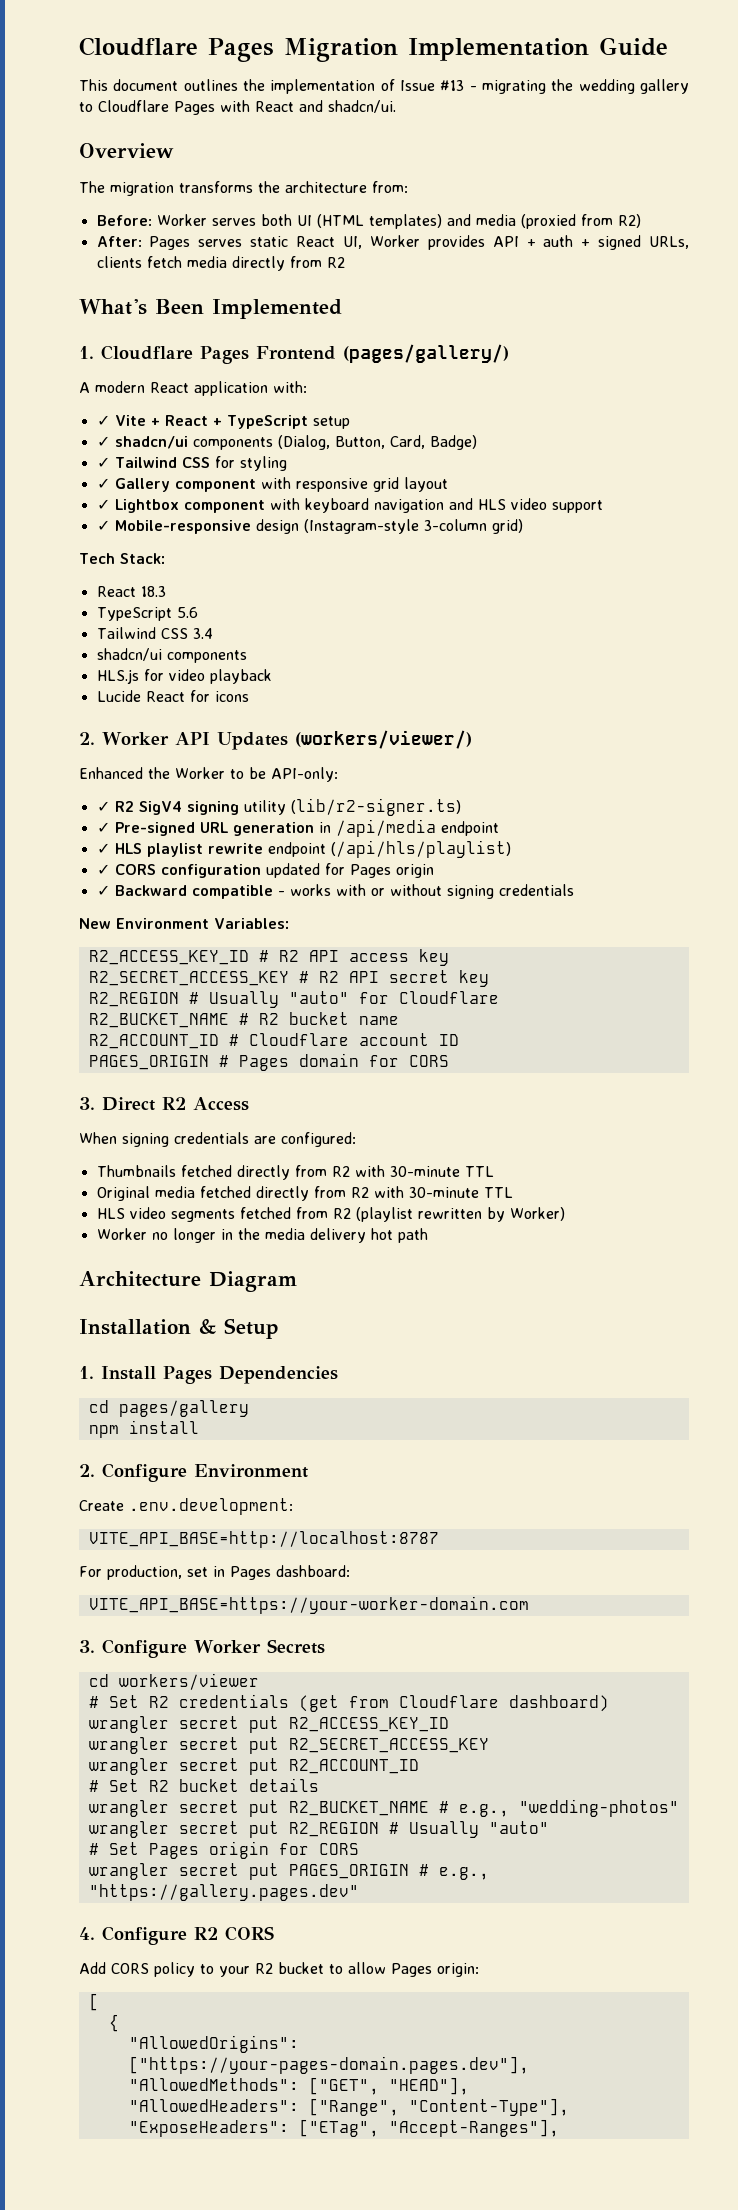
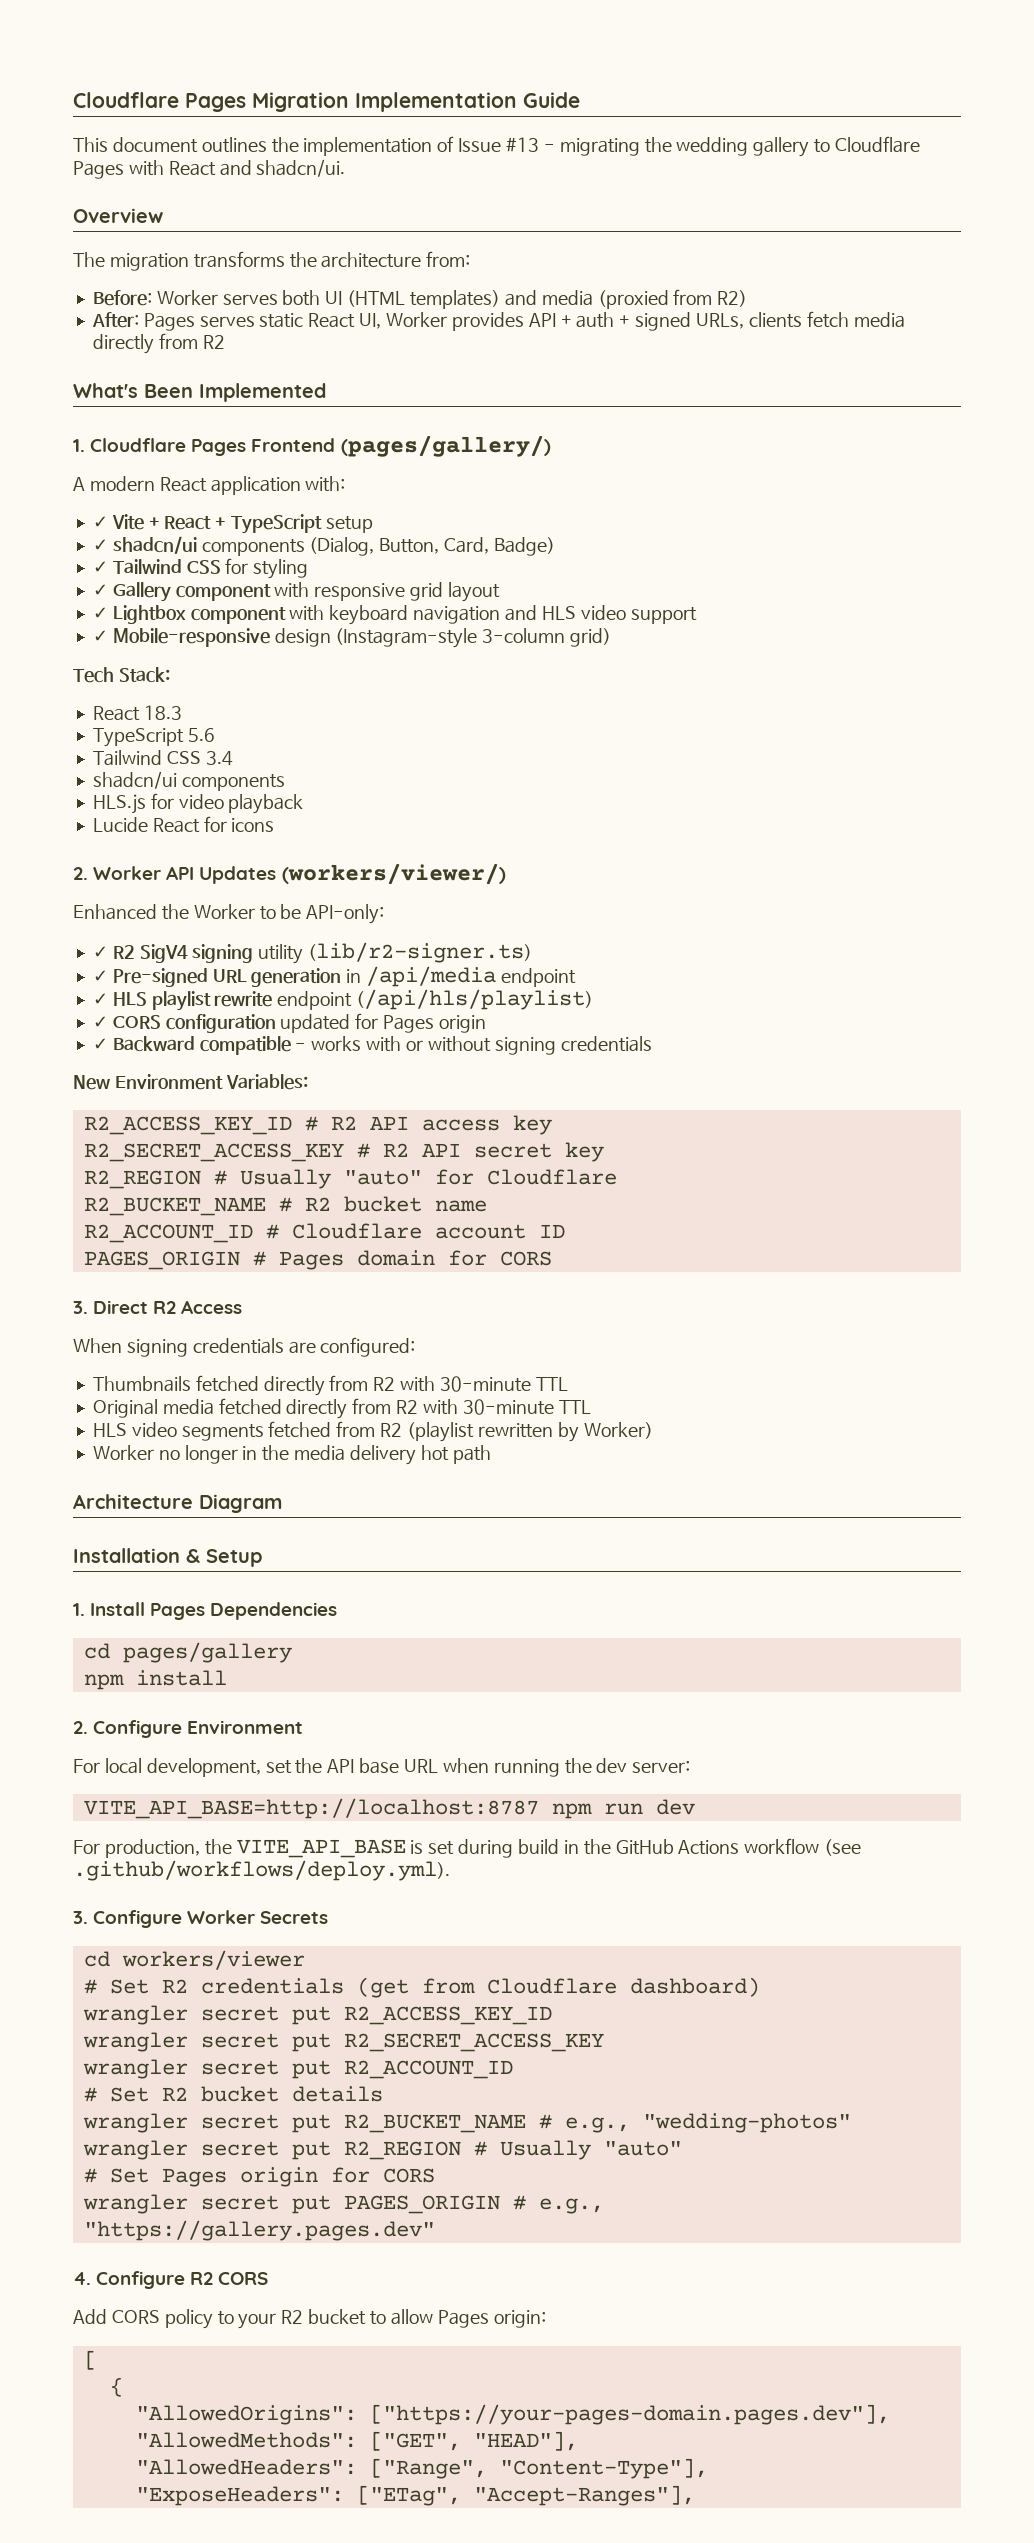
[79,1498,293,1515] [88,1531,439,1548] [79,1565,350,1580] [88,1596,529,1614] Create .env.development: // VITE_API_BASE=http://localhost:8787 // For production, set in Pages dashboard: // VITE_API_BASE=https://your-worker-domain.com -> [73,1758,691,1777] [83,1798,695,1819] [73,1838,862,1858] [73,1860,450,1881] For local development, set the API base URL when running the dev server: // VITE_API_BASE=http://localhost:8787 npm run dev // For production, the VITE_API_BASE is set during build in the GitHub Actions workflow (see .github/workflows/deploy.yml).

